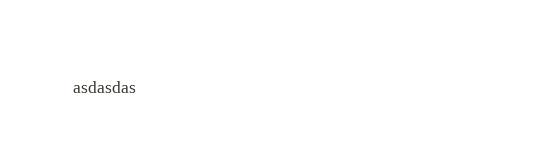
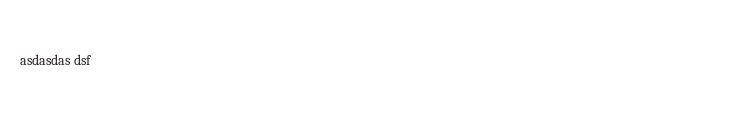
(136, 87) none -> [73,54,92,65] dsf

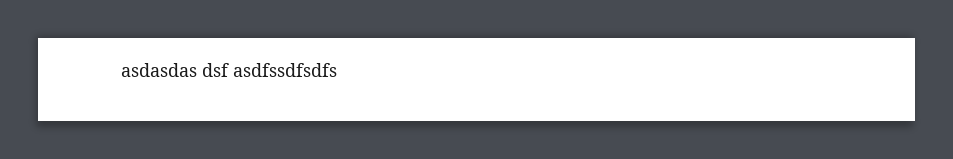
(92, 59) none -> [233,63,337,77] asdfssdfsdfs

